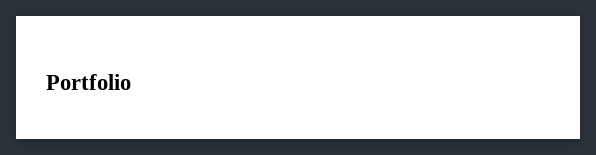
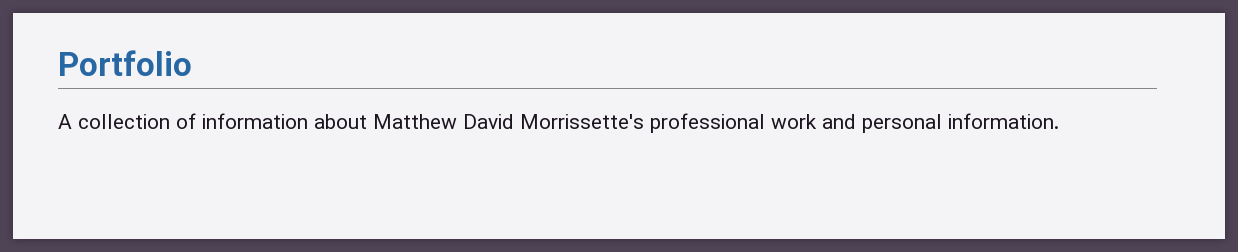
(131, 82) none -> [58,113,1059,133] // A collection of information about Matthew David Morrissette's professional work and personal information.

